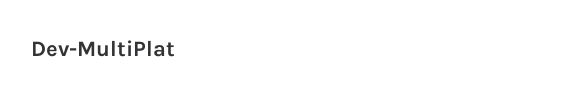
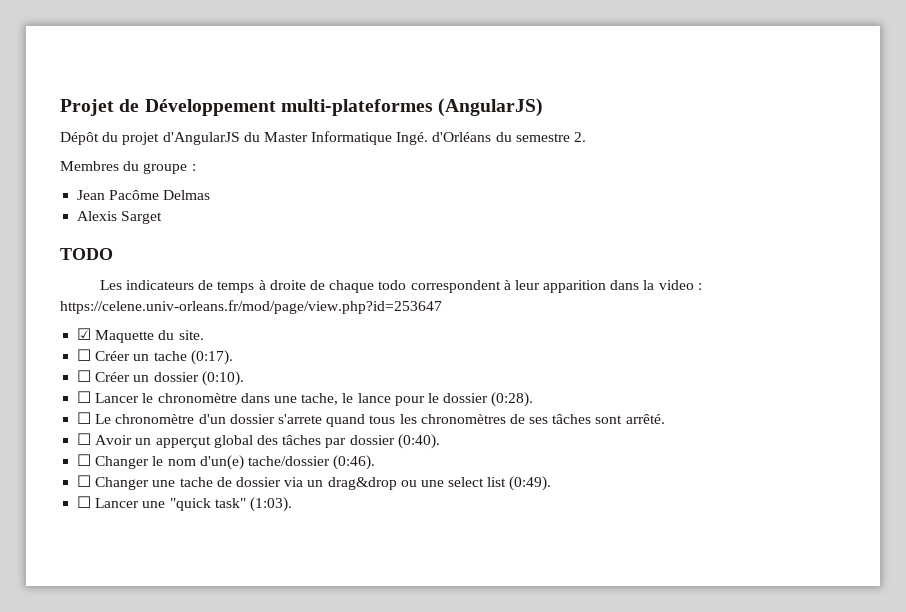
[31,40,175,57] Dev-MultiPlat -> [60,98,544,117] [60,131,587,145] [60,161,196,174] [77,190,211,200] [77,211,163,224] [60,248,113,260] [99,280,702,293] [60,300,442,314] [77,328,204,343] [77,349,233,365] [77,370,244,386] [77,391,534,407] [77,412,665,427] [77,433,440,449] [77,454,376,470] [77,475,552,491] [77,496,292,512] Projet de Développement multi-plateformes (AngularJS) // Dépôt du projet d'AngularJS du Master Informatique Ingé. d'Orléans du semestre 2. // Membres du groupe : // Jean Pacôme Delmas // Alexis Sarget // TODO // Les indicateurs de temps à droite de chaque todo correspondent à leur apparition dans la video : https://celene.univ-orleans.fr/mod/page/view.php?id=253647 // ☑ Maquette du site. // ☐ Créer un tache (0:17). // ☐ Créer un dossier (0:10). // ☐ Lancer le chronomètre dans une tache, le lance pour le dossier (0:28). // ☐ Le chronomètre d'un dossier s'arrete quand tous les chronomètres de ses tâches sont arrêté. // ☐ Avoir un apperçut global des tâches par dossier (0:40). // ☐ Changer le nom d'un(e) tache/dossier (0:46). // ☐ Changer une tache de dossier via un drag&drop ou une select list (0:49). // ☐ Lancer une "quick task" (1:03).

